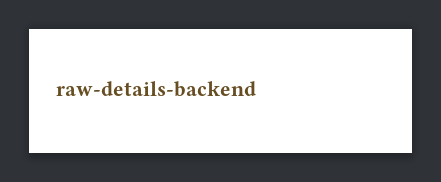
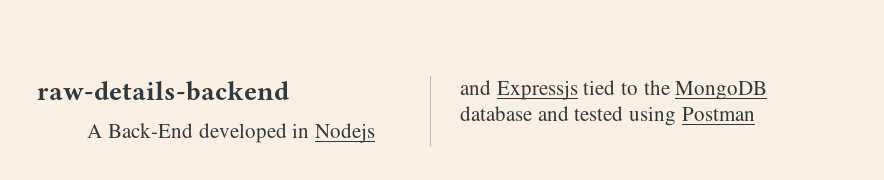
(256, 89) none -> [87,123,376,143] [460,80,768,100] [460,106,755,126] // A Back-End developed in Nodejs and Expressjs tied to the MongoDB database and tested using Postman

